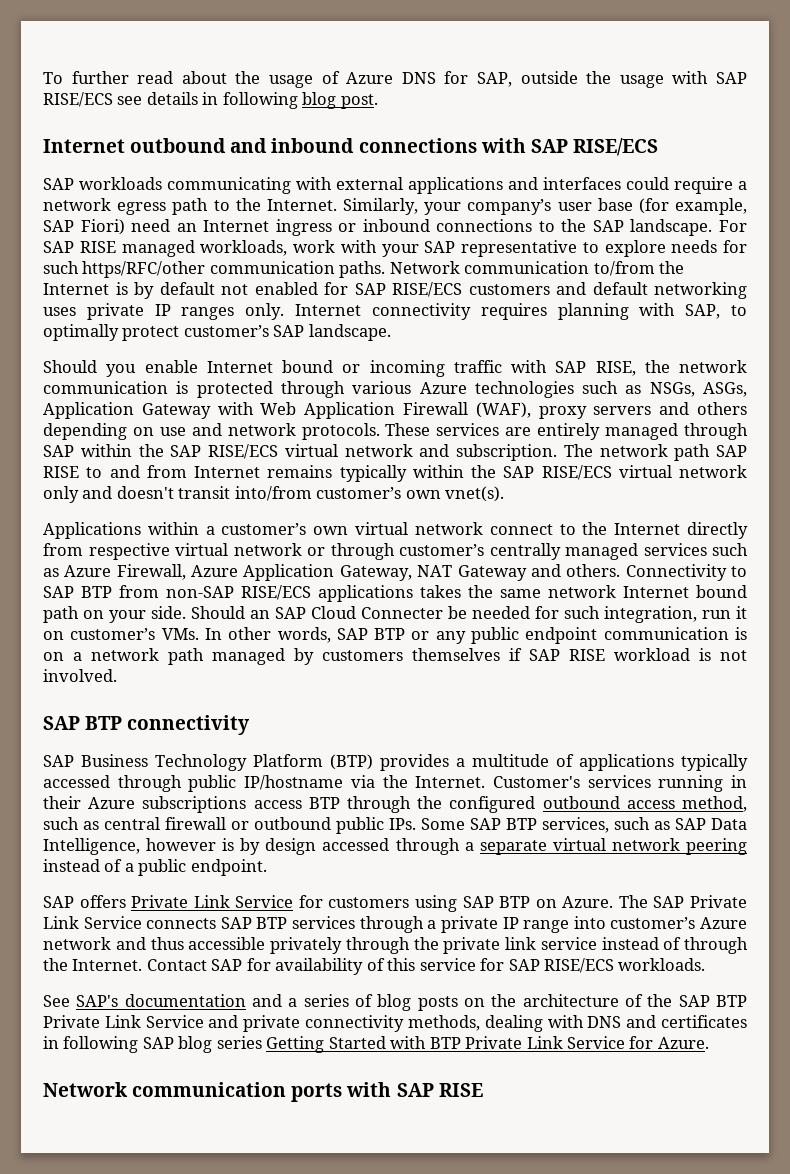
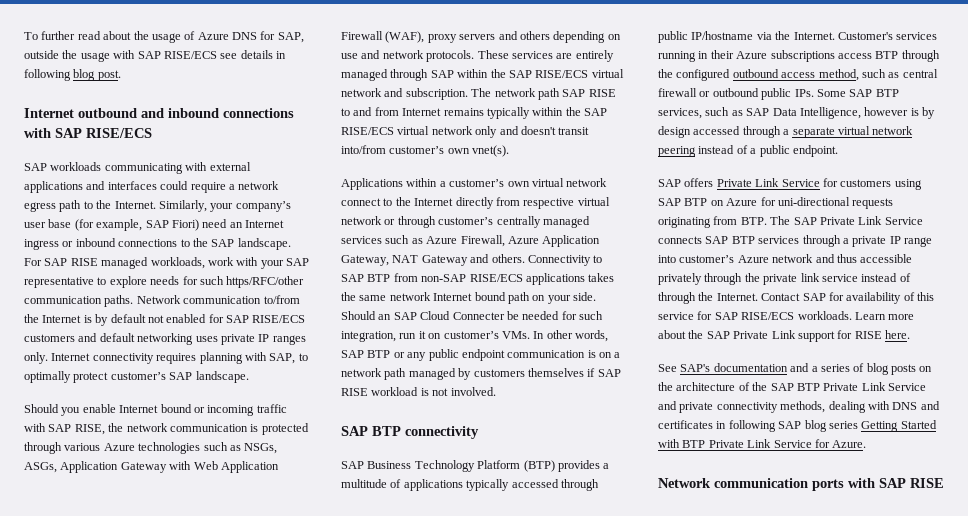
[562,896,614,908] Azure. -> [726,197,894,209] [658,216,767,228] Azure for uni-directional requests originating from BTP.
(706, 964) none -> [854,312,915,320] [658,330,910,342] Learn more about the SAP Private Link support for RISE here.

